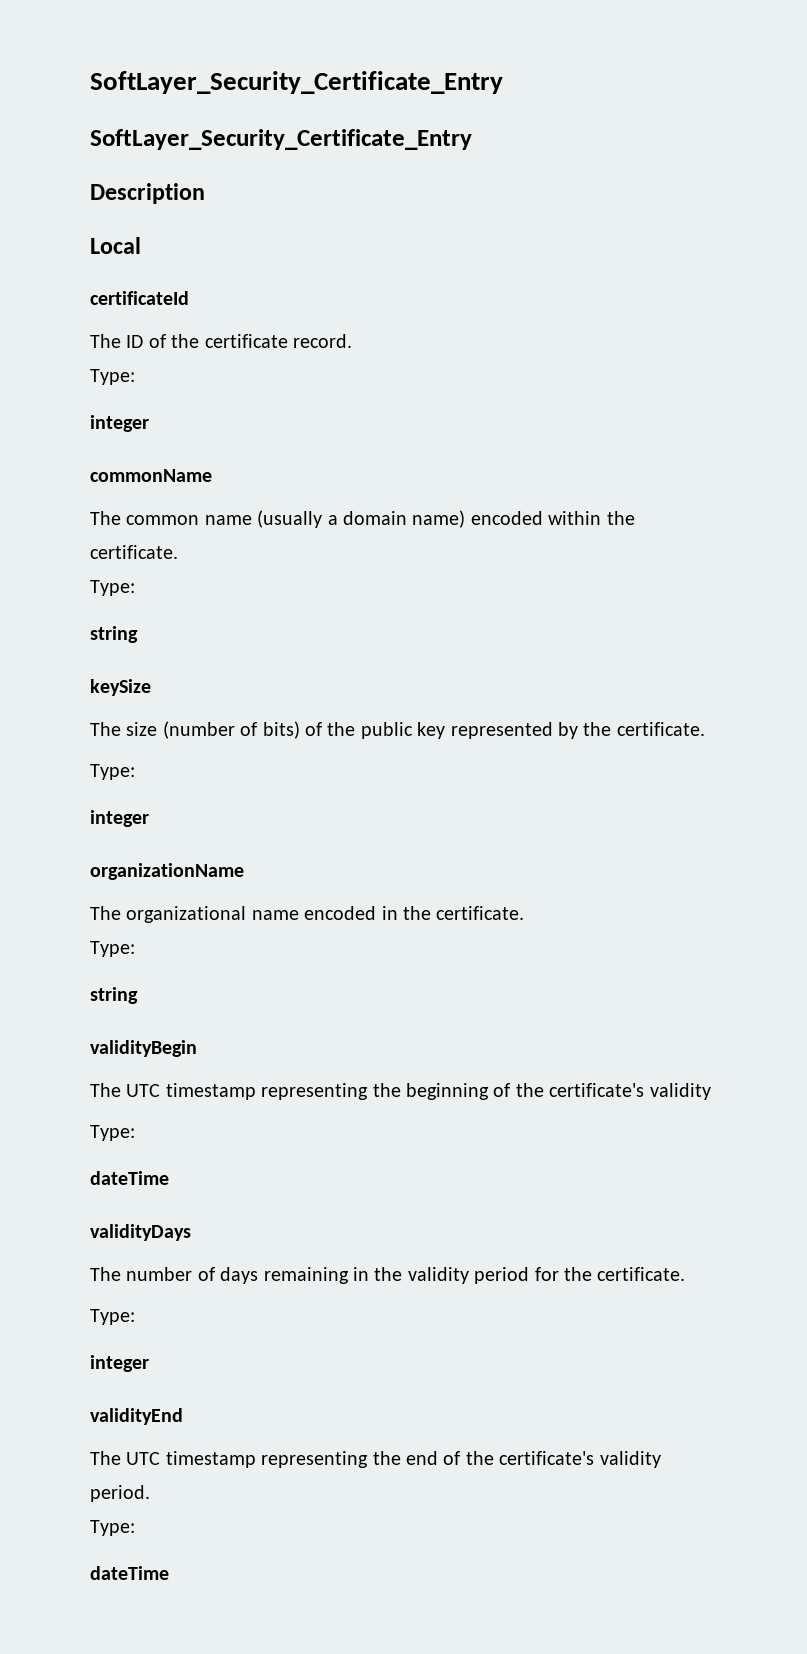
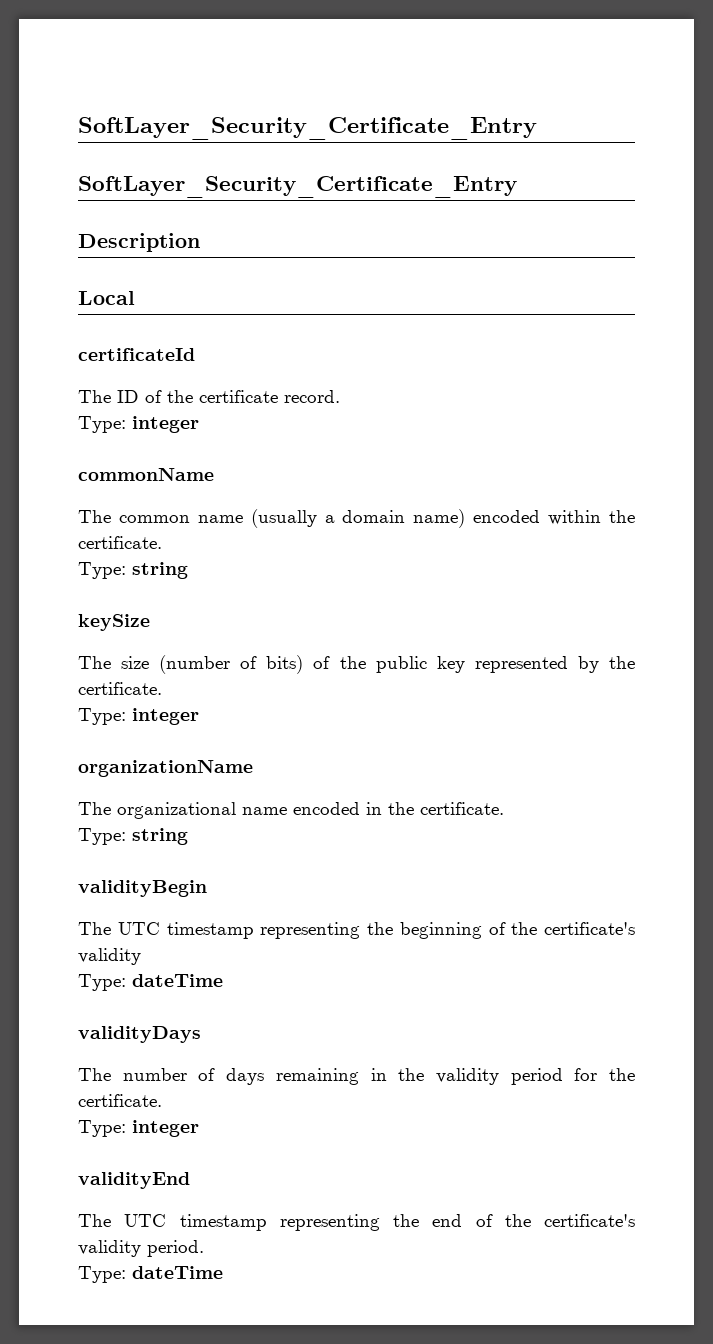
(135, 377) // -> (126, 424) none
(135, 588) // -> (126, 570) none
(135, 772) // -> (126, 716) none
(135, 949) // -> (126, 836) none
(135, 1133) // -> (126, 982) none
(135, 1317) // -> (126, 1128) none
(135, 1528) // -> (126, 1274) none

